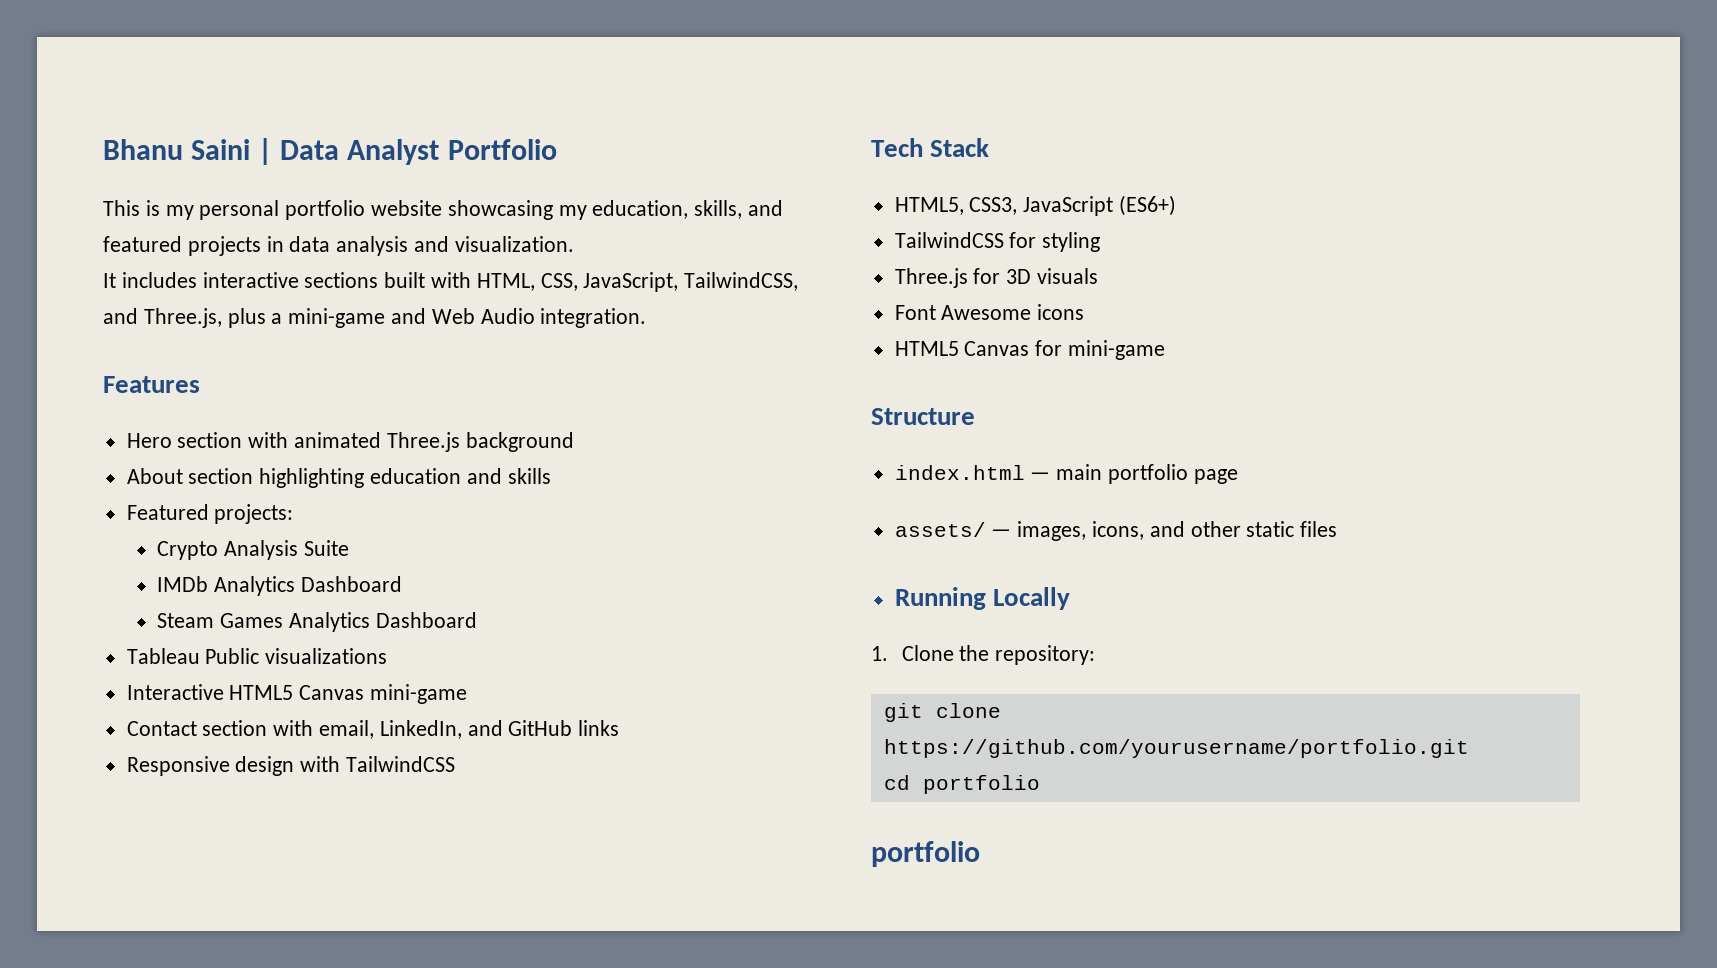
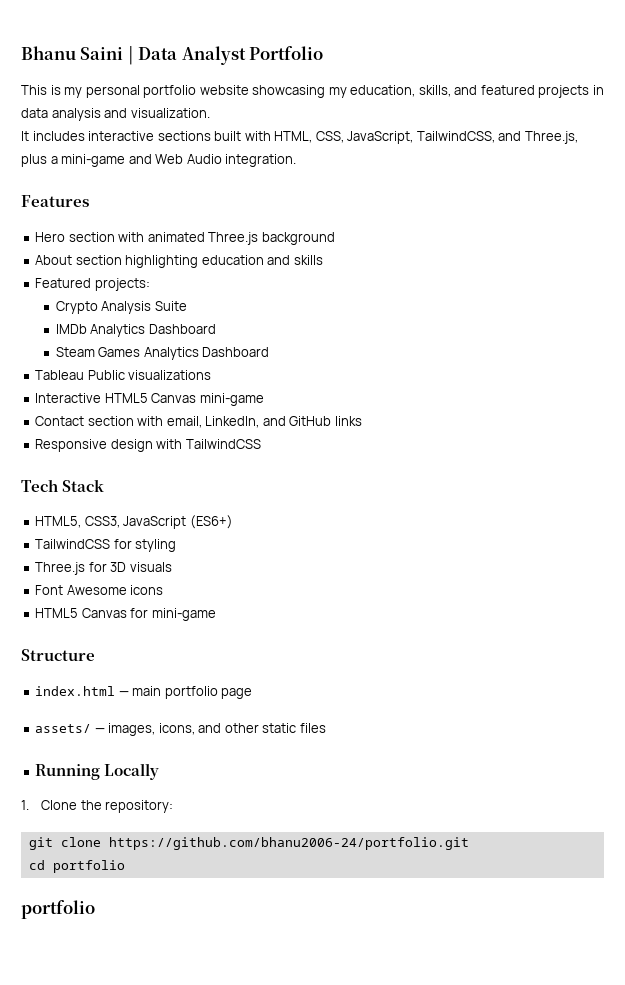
[883,739,1469,758] https://github.com/yourusername/portfolio.git -> [108,837,469,850] https://github.com/bhanu2006-24/portfolio.git

